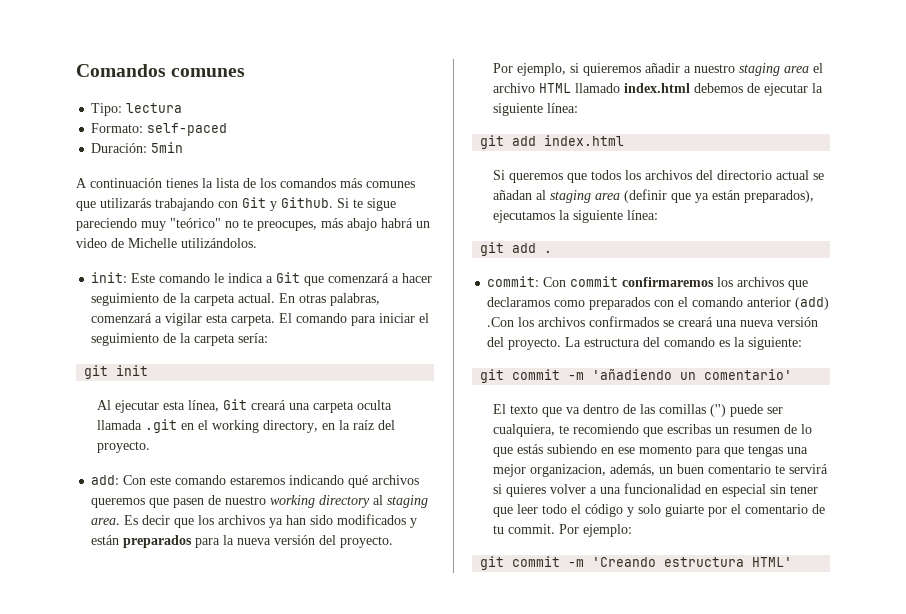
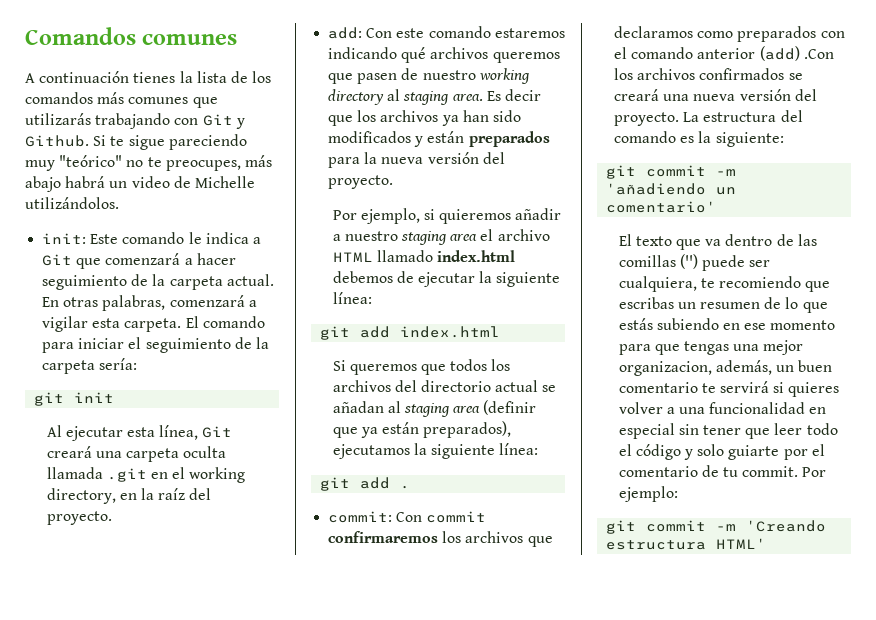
[91,103,183,116] [91,123,228,136] [91,142,184,153] // Tipo: lectura // Formato: self-paced // Duración: 5min -> (238, 39) none

